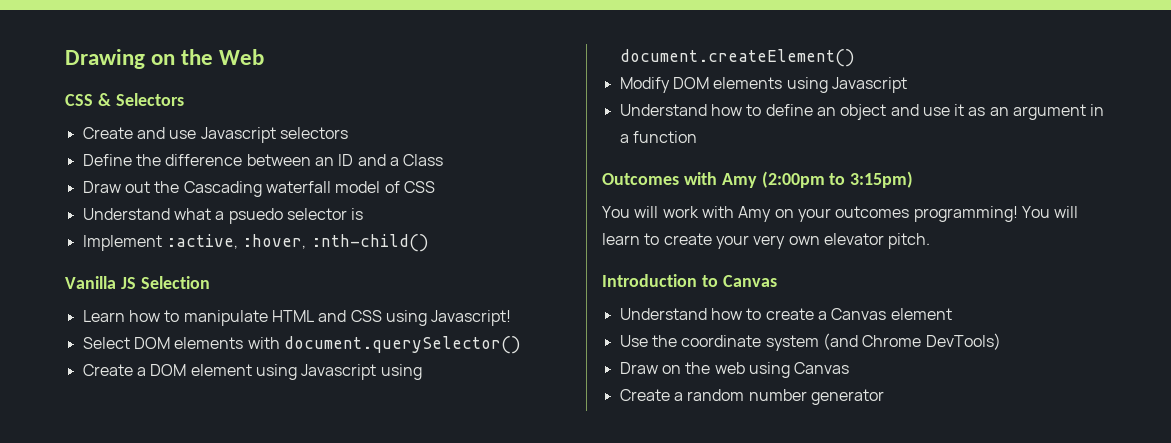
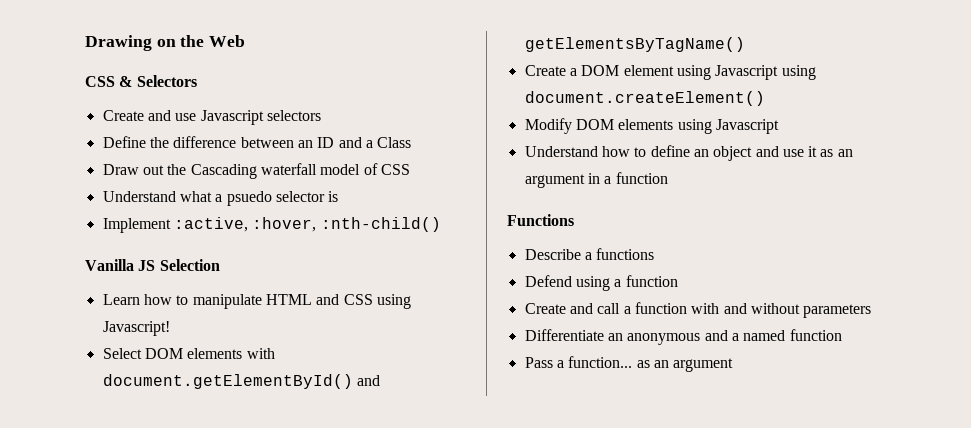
[283,336,521,354] document.querySelector() -> [102,374,380,389] [524,37,745,52] document.getElementById() and getElementsByTagName()
[602,171,914,188] [602,206,1079,222] [602,233,931,249] [602,274,777,287] [619,308,952,320] [619,333,1001,351] [619,362,850,378] [619,389,884,405] Outcomes with Amy (2:00pm to 3:15pm) // You will work with Amy on your outcomes programming! You will learn to create your very own elevator pitch. // Introduction to Canvas // Understand how to create a Canvas element // Use the coordinate system (and Chrome DevTools) // Draw on the web using Canvas // Create a random number generator -> [507,214,574,226] [524,248,655,260] [524,275,678,291] [524,302,872,318] [524,329,842,345] [524,356,734,372] Functions // Describe a functions // Defend using a function // Create and call a function with and without parameters // Differentiate an anonymous and a named function // Pass a function... as an argument

